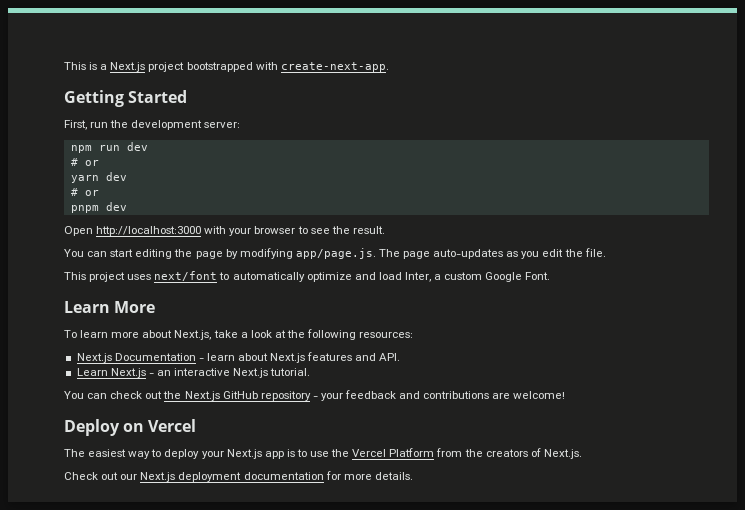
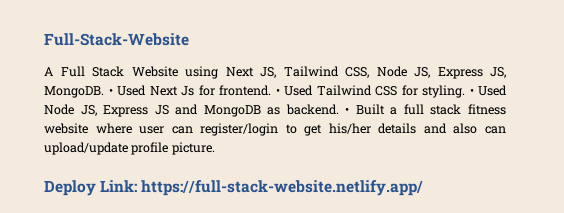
[64,62,389,72] [64,90,188,107] [64,120,241,130] [70,142,148,153] [70,158,99,166] [70,172,127,183] [70,188,99,196] [70,202,127,213] [64,226,385,236] [64,248,606,259] [64,271,551,282] [64,301,156,313] [64,329,414,340] [76,352,401,363] [76,368,311,378] [64,390,566,401] [64,419,197,436] [64,448,582,459] [64,471,413,482] This is a Next.js project bootstrapped with create-next-app. // Getting Started // First, run the development server: // npm run dev // # or // yarn dev // # or // pnpm dev // Open http://localhost:3000 with your browser to see the result. // You can start editing the page by modifying app/page.js. The page auto-updates as you edit the file. // This project uses next/font to automatically optimize and load Inter, a custom Google Font. // Learn More // To learn more about Next.js, take a look at the following resources: // Next.js Documentation - learn about Next.js features and API. // Learn Next.js - an interactive Next.js tutorial. // You can check out the Next.js GitHub repository - your feedback and contributions are welcome! // Deploy on Vercel // The easiest way to deploy your Next.js app is to use the Vercel Platform from the creators of Next.js. // Check out our Next.js deployment documentation for more details. -> [44,33,189,46] [44,66,506,79] [44,85,507,98] [44,104,507,117] [44,123,507,136] [44,142,215,155] [44,180,424,196] Full-Stack-Website // A Full Stack Website using Next JS, Tailwind CSS, Node JS, Express JS, MongoDB. • Used Next Js for frontend. • Used Tailwind CSS for styling. • Used Node JS, Express JS and MongoDB as backend. • Built a full stack fitness website where user can register/login to get his/her details and also can upload/update profile picture. // Deploy Link: https://full-stack-website.netlify.app/

